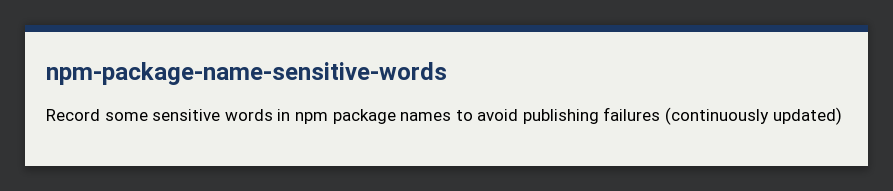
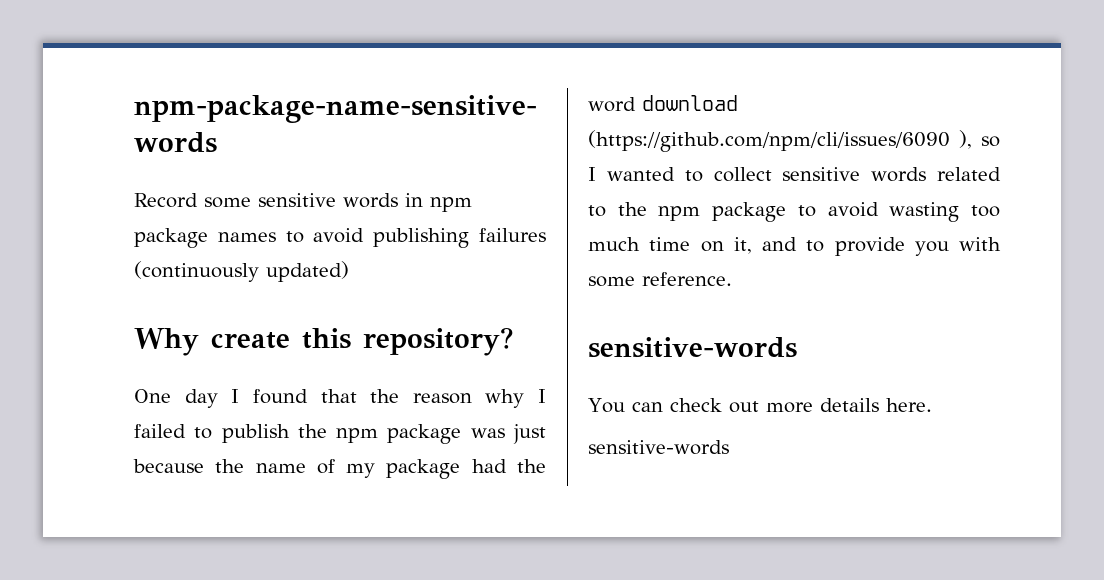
(842, 116) none -> [134,327,513,356] [134,389,546,408] [134,424,546,444] [133,459,546,479] [588,95,738,112] [588,130,1000,152] [588,167,1001,182] [588,202,1000,222] [588,237,1001,256] [588,272,732,287] [588,337,797,358] [588,398,932,413] [588,440,729,455] // Why create this repository? // One day I found that the reason why I failed to publish the npm package was just because the name of my package had the word download (https://github.com/npm/cli/issues/6090 ), so I wanted to collect sensitive words related to the npm package to avoid wasting too much time on it, and to provide you with some reference. // sensitive-words // You can check out more details here. // sensitive-words

